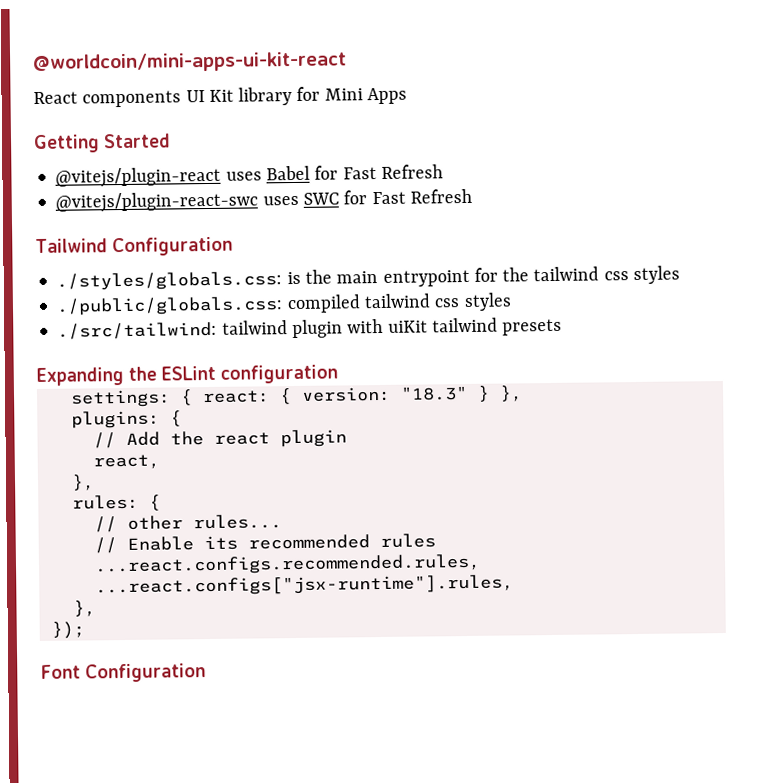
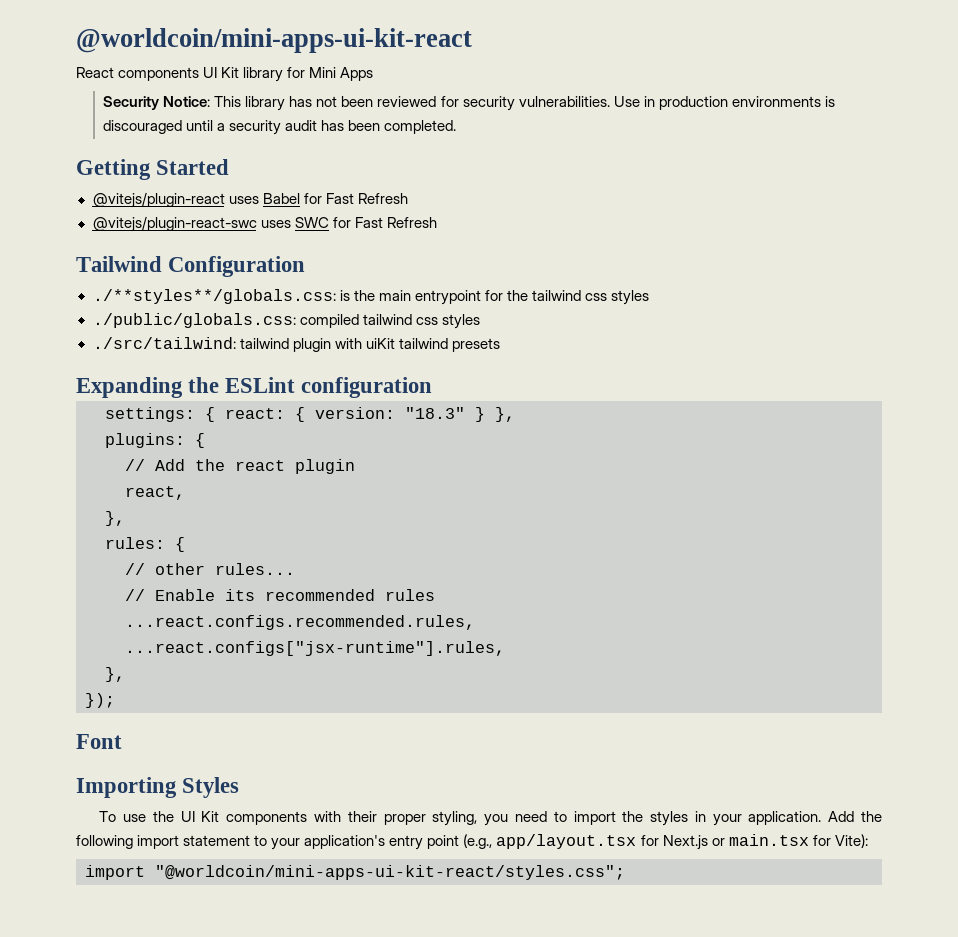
(407, 96) none -> [103,96,835,111] [103,120,457,135] // Security Notice: This library has not been reviewed for security vulnerabilities. Use in production environments is discouraged until a security audit has been completed.
[56,271,283,291] ./styles/globals.css: -> [92,289,336,304] ./**styles**/globals.css:
[85,663,207,683] Configuration -> [76,777,240,798] [99,811,883,826] [76,834,868,850] [85,865,625,880] // Importing Styles // To use the UI Kit components with their proper styling, you need to import the styles in your application. Add the following import statement to your application's entry point (e.g., app/layout.tsx for Next.js or main.tsx for Vite): // import "@worldcoin/mini-apps-ui-kit-react/styles.css";

